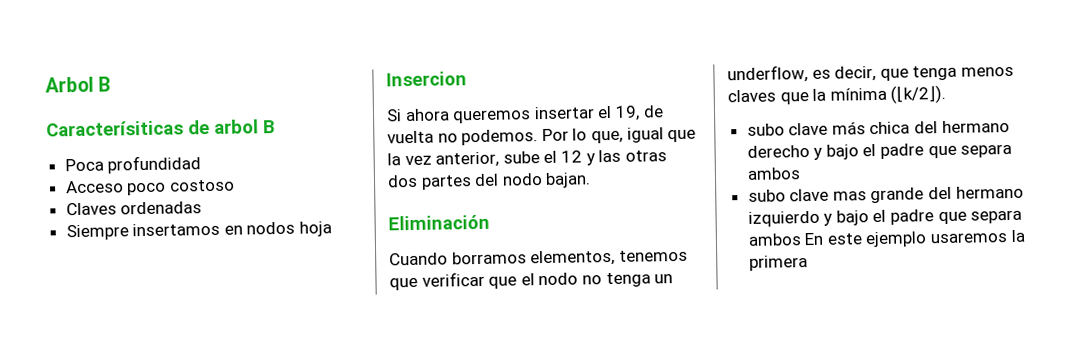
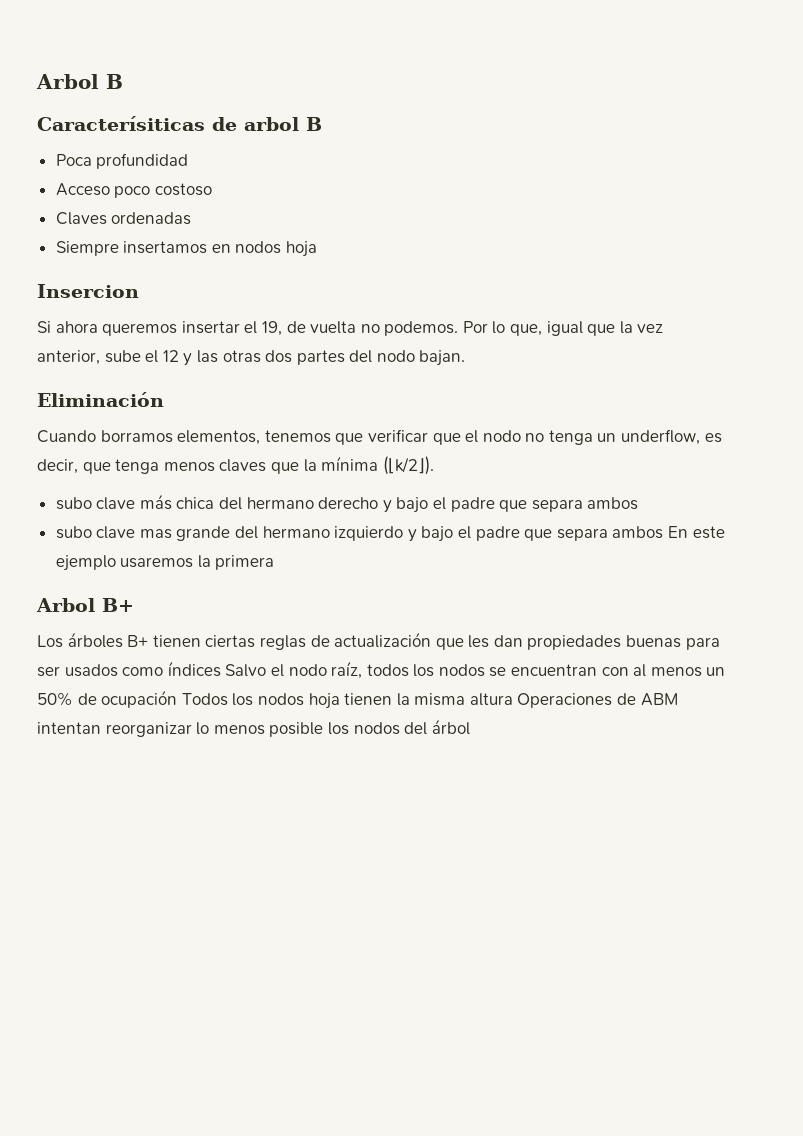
(808, 263) none -> [36,598,134,612] [37,632,720,650] [37,661,726,679] [37,690,678,709] [37,719,470,737] // Arbol B+ // Los árboles B+ tienen ciertas reglas de actualización que les dan propiedades buenas para ser usados como índices Salvo el nodo raíz, todos los nodos se encuentran con al menos un 50% de ocupación Todos los nodos hoja tienen la misma altura Operaciones de ABM intentan reorganizar lo menos posible los nodos del árbol

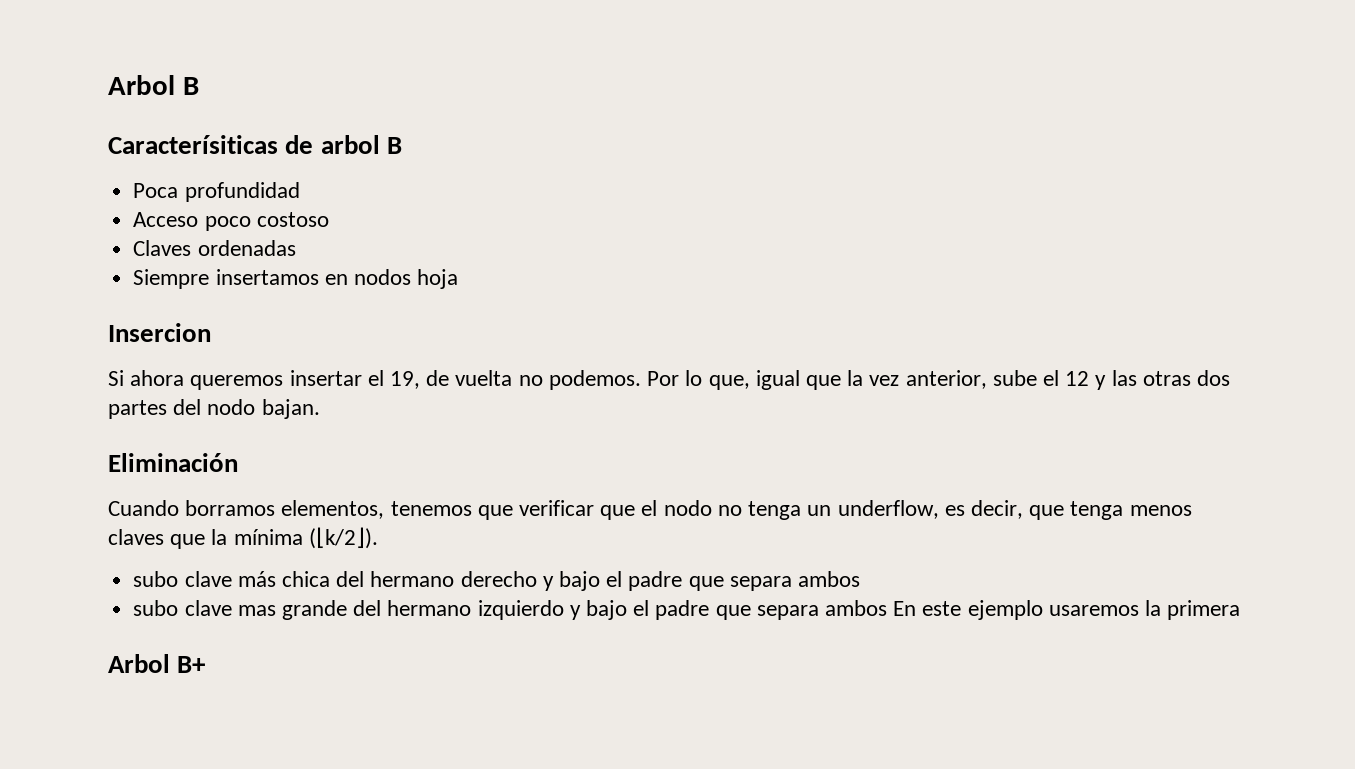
[37,632,720,650] [37,661,726,679] [37,690,678,709] [37,719,470,737] // Los árboles B+ tienen ciertas reglas de actualización que les dan propiedades buenas para ser usados como índices Salvo el nodo raíz, todos los nodos se encuentran con al menos un 50% de ocupación Todos los nodos hoja tienen la misma altura Operaciones de ABM intentan reorganizar lo menos posible los nodos del árbol -> (206, 664) none

